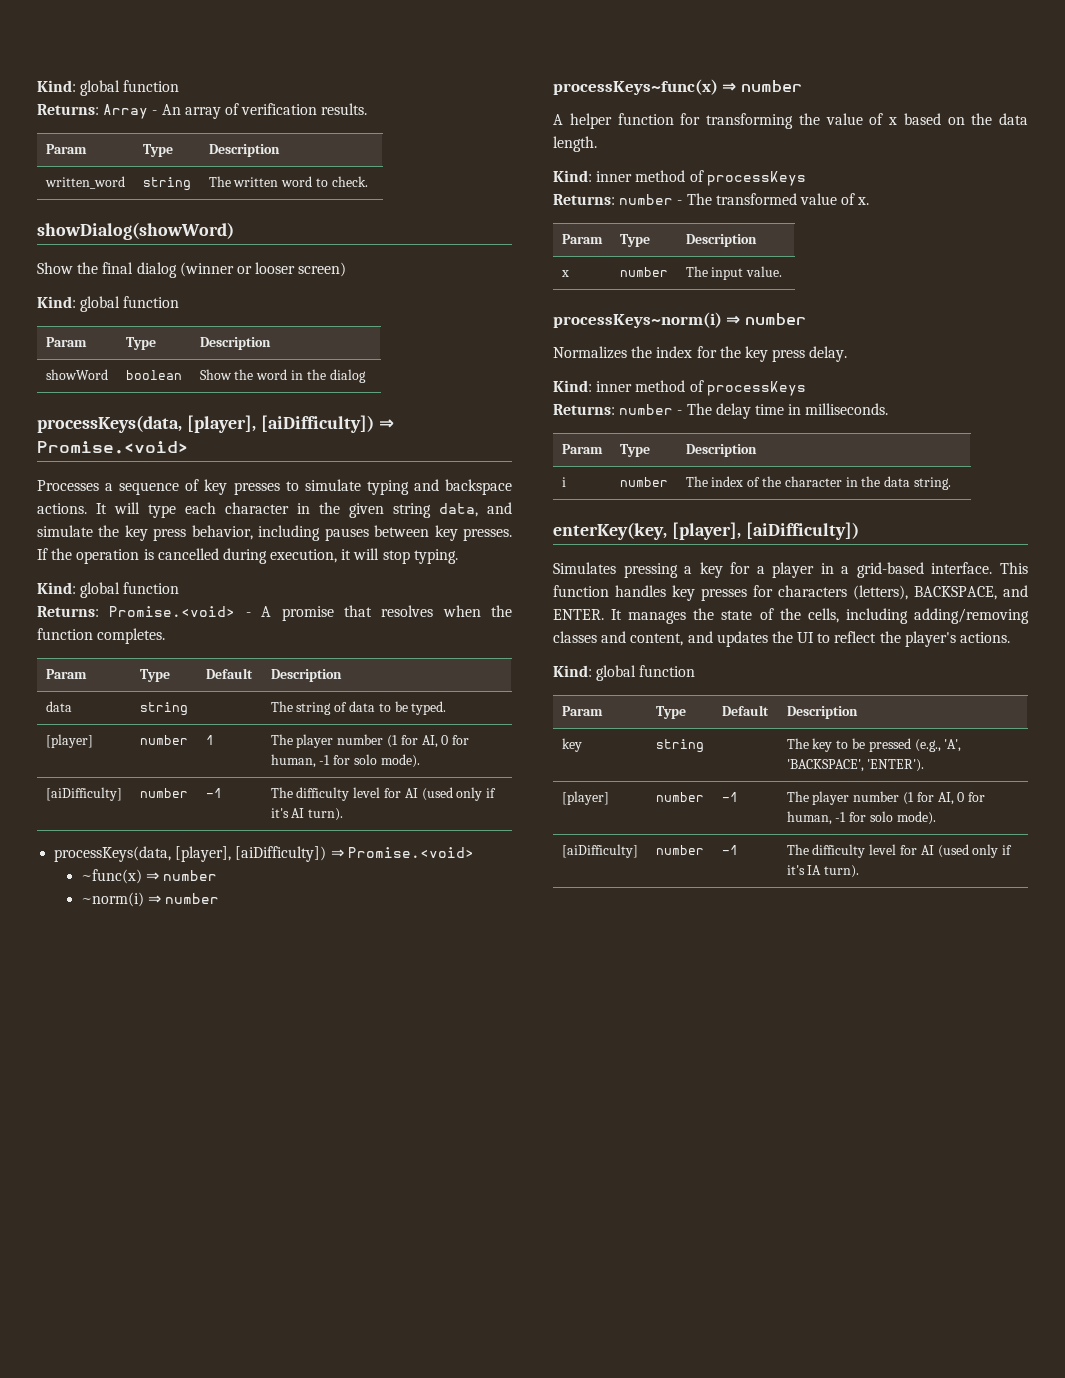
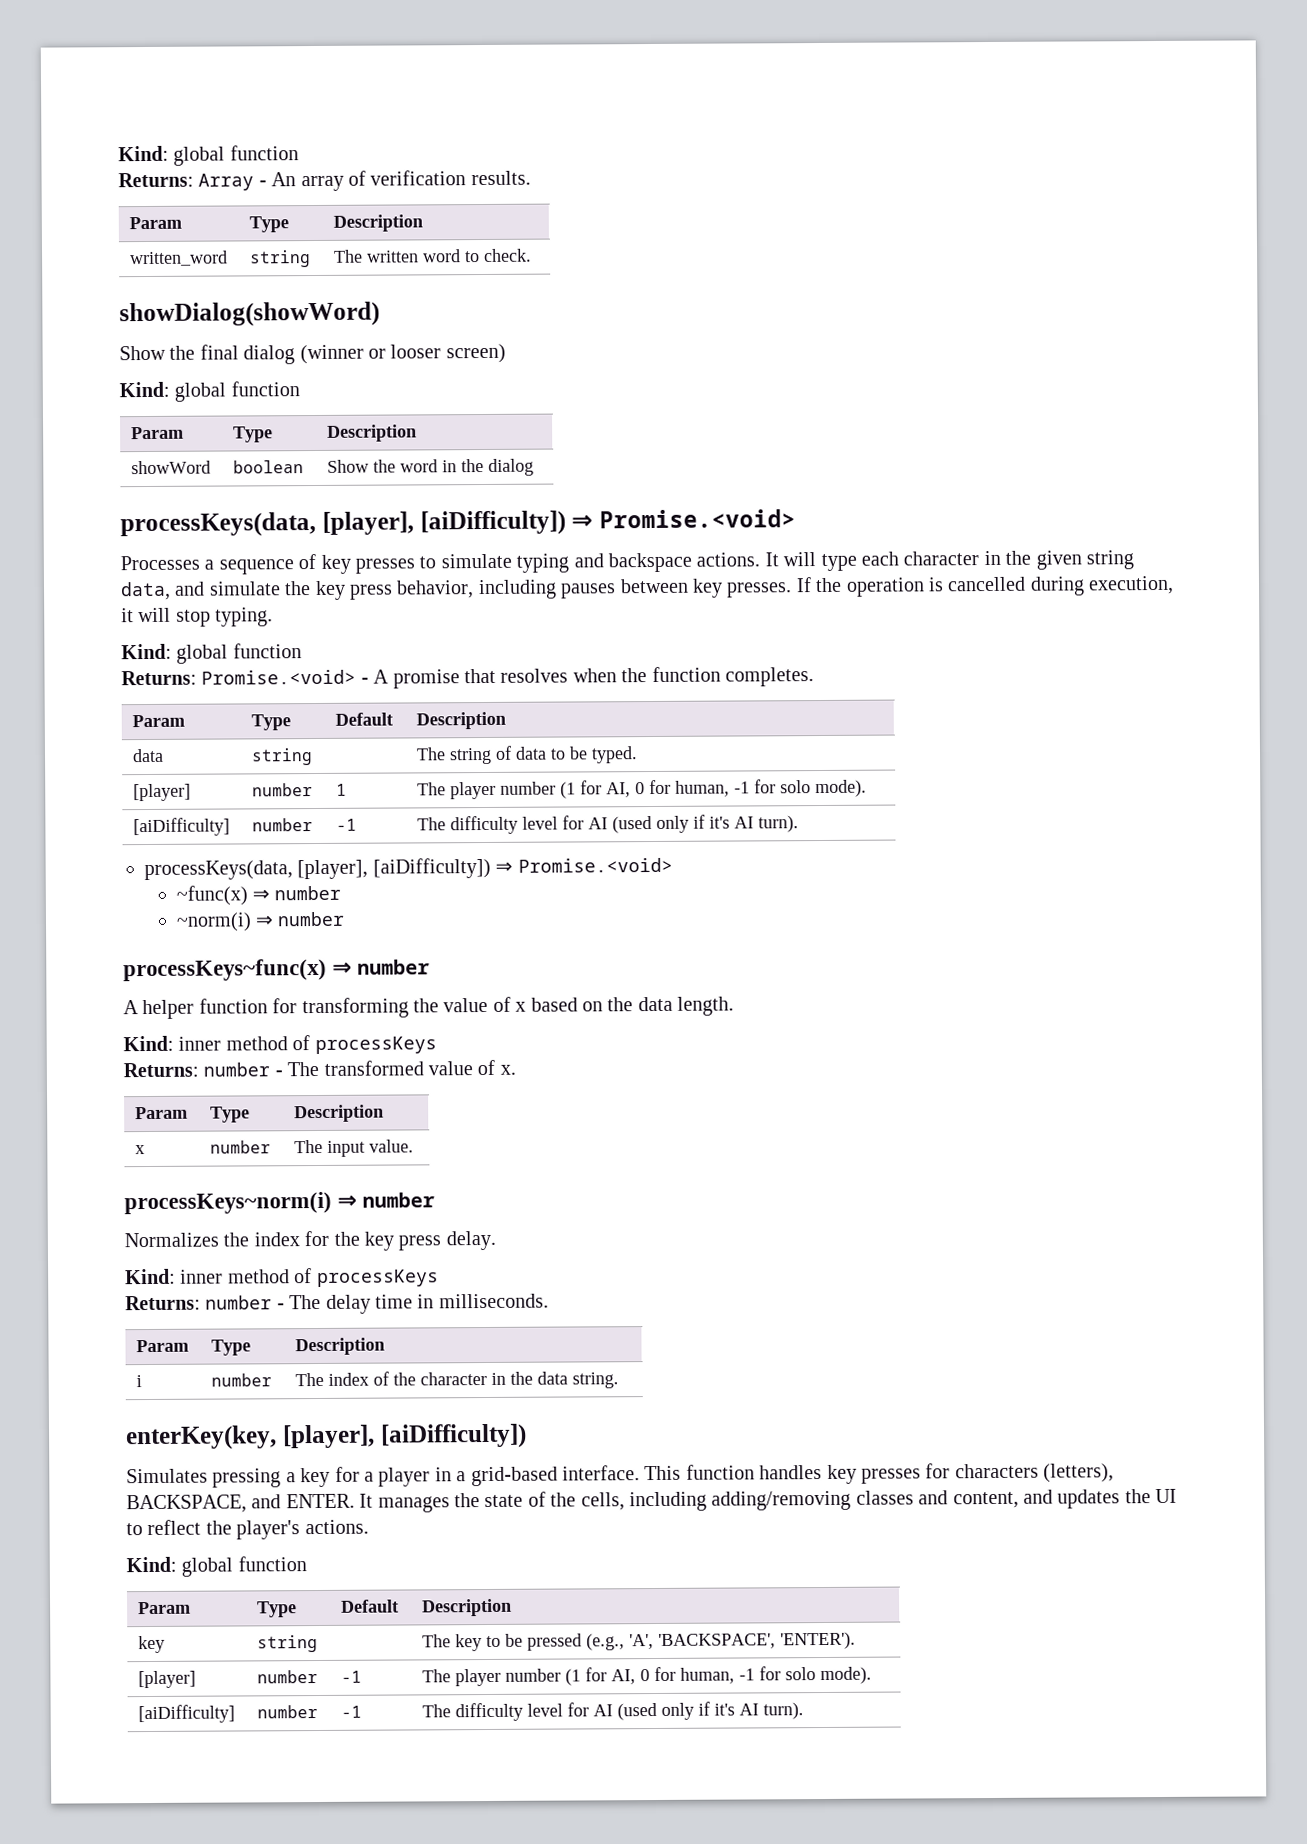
[807,865,822,875] IA -> [739,1703,760,1716] AI

